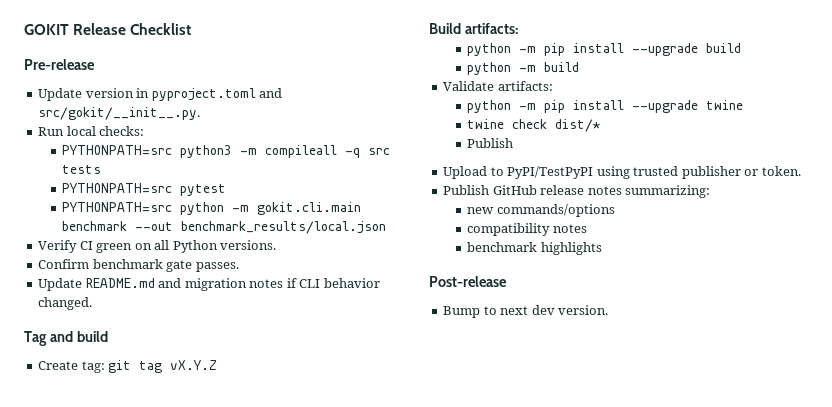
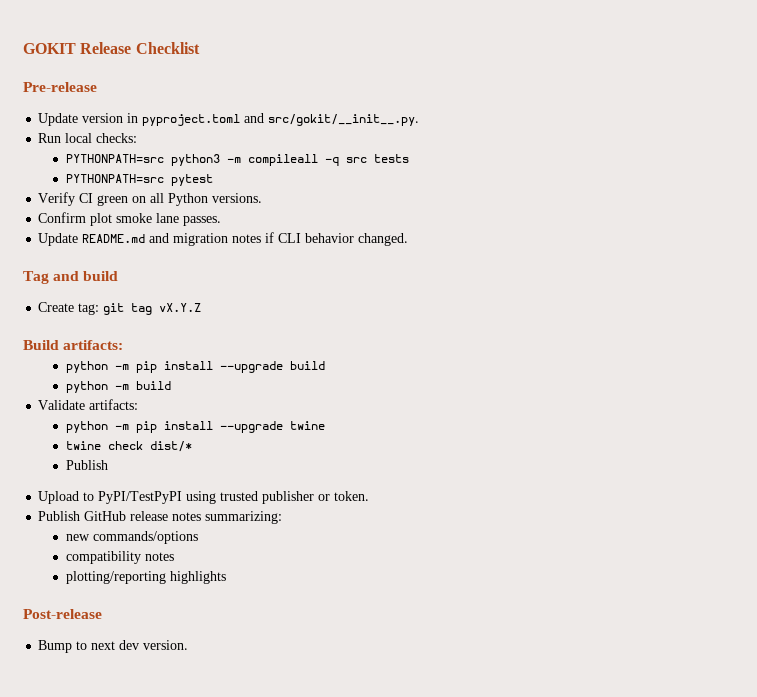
[62,202,362,215] [62,221,387,234] // PYTHONPATH=src python -m gokit.cli.main benchmark --out benchmark_results/local.json -> (213, 180) none
[92,259,193,272] benchmark gate -> [90,213,180,226] plot smoke lane
[467,242,538,252] benchmark -> [65,571,166,584] plotting/reporting

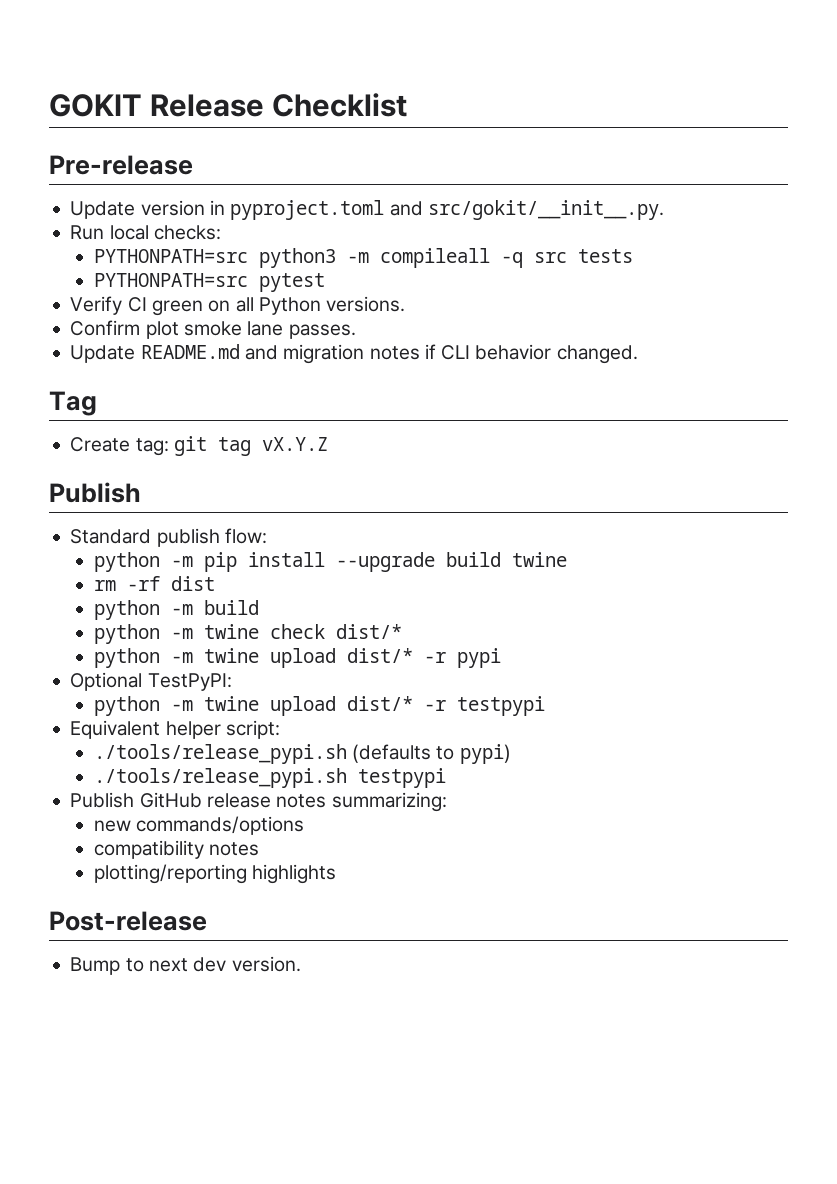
[53,271,119,281] and build -> (97, 403) none
[23,340,124,350] Build artifacts: -> [49,482,141,503] [70,528,267,547] Publish // Standard publish flow:
(325, 365) none -> [511,552,567,567] [93,576,215,591] twine // rm -rf dist
[38,399,139,410] [65,421,325,433] // Validate artifacts: // python -m pip install --upgrade twine // -> [93,624,193,644] // python -m
[65,460,108,470] [38,491,370,504] Publish // Upload to PyPI/TestPyPI using trusted publisher or token. -> [93,648,501,668] [70,672,232,691] [93,696,545,716] [70,720,280,739] [93,744,511,764] [93,768,446,788] python -m twine upload dist/* -r pypi // Optional TestPyPI: // python -m twine upload dist/* -r testpypi // Equivalent helper script: // ./tools/release_pypi.sh (defaults to pypi) // ./tools/release_pypi.sh testpypi

